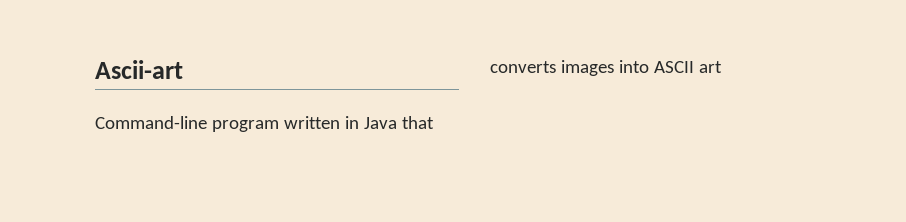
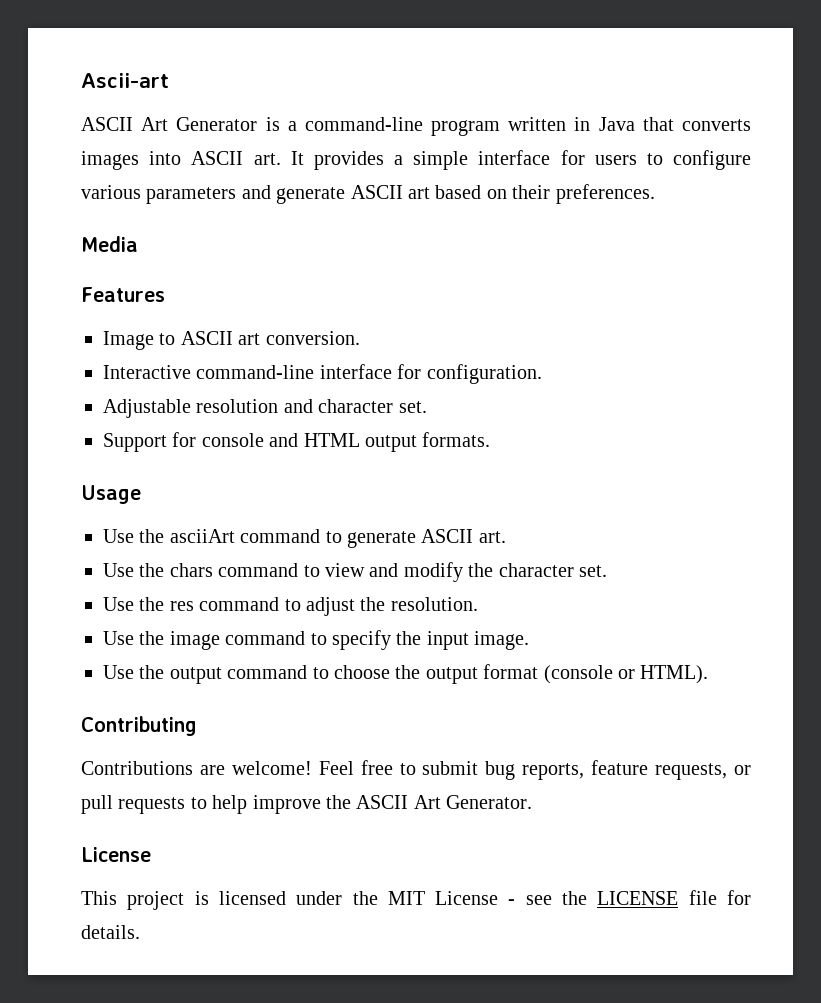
[95,116,207,129] Command-line -> [81,117,423,131] ASCII Art Generator is a command-line
[698,61,722,73] art -> [253,150,751,170] [81,184,655,204] [81,236,138,252] [81,287,165,302] [103,331,360,350] [103,364,542,384] [103,399,427,418] [103,432,491,452] [81,485,141,504] [103,529,506,548] [103,562,607,582] [103,597,478,616] [103,630,530,650] [103,664,709,684] [81,716,197,736] [81,760,752,780] [81,795,533,814] [81,847,151,862] [81,890,751,910] [81,925,140,939] art. It provides a simple interface for users to configure various parameters and generate ASCII art based on their preferences. // Media // Features // Image to ASCII art conversion. // Interactive command-line interface for configuration. // Adjustable resolution and character set. // Support for console and HTML output formats. // Usage // Use the asciiArt command to generate ASCII art. // Use the chars command to view and modify the character set. // Use the res command to adjust the resolution. // Use the image command to specify the input image. // Use the output command to choose the output format (console or HTML). // Contributing // Contributions are welcome! Feel free to submit bug reports, feature requests, or pull requests to help improve the ASCII Art Generator. // License // This project is licensed under the MIT License - see the LICENSE file for details.

